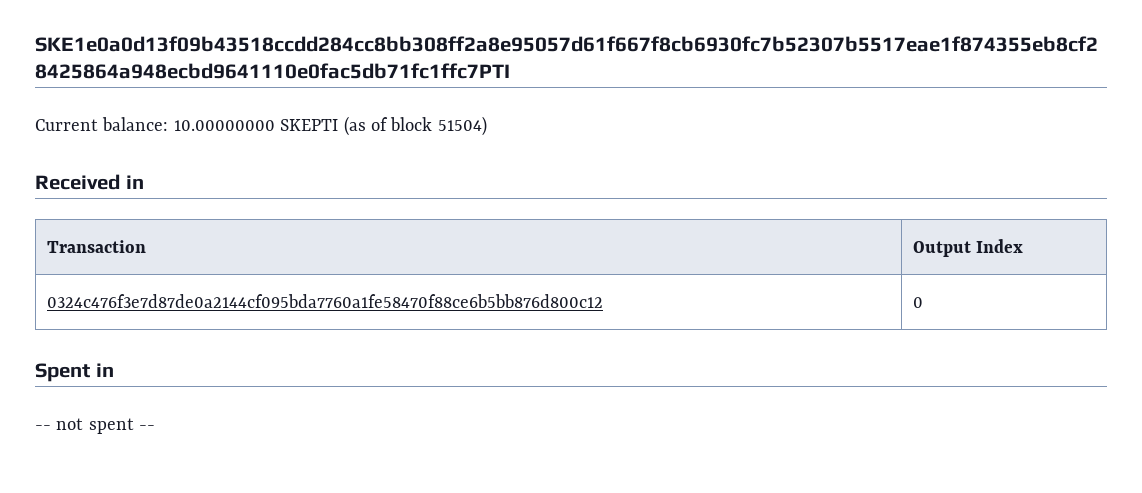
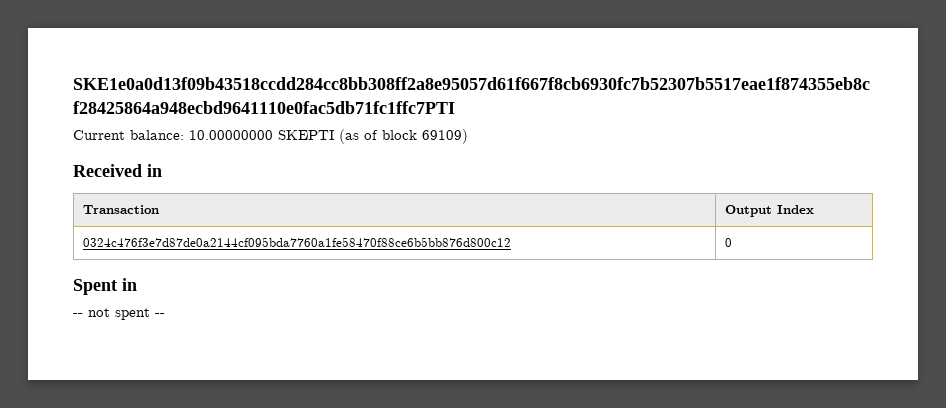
[437,116,487,136] 51504) -> [422,129,468,144] 69109)

